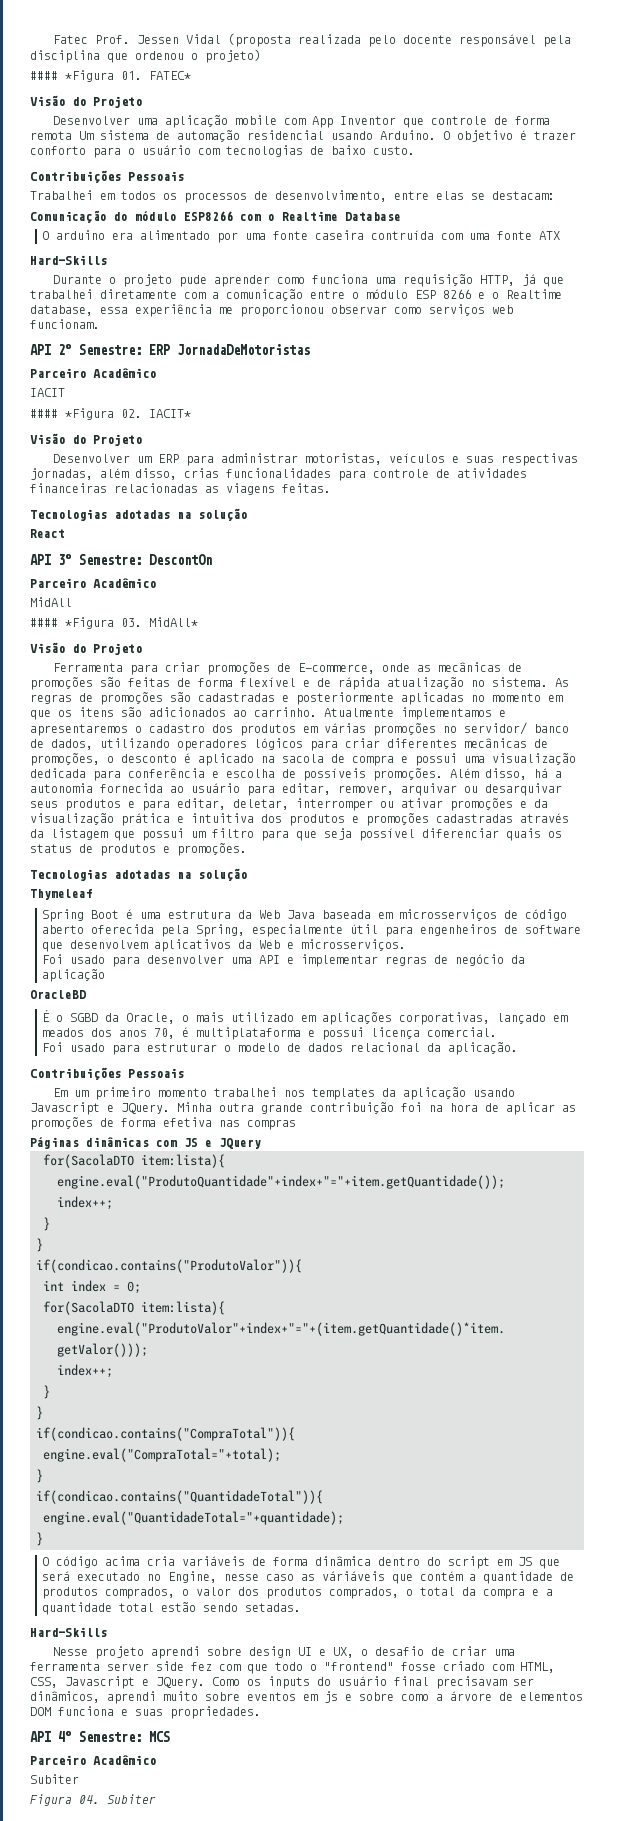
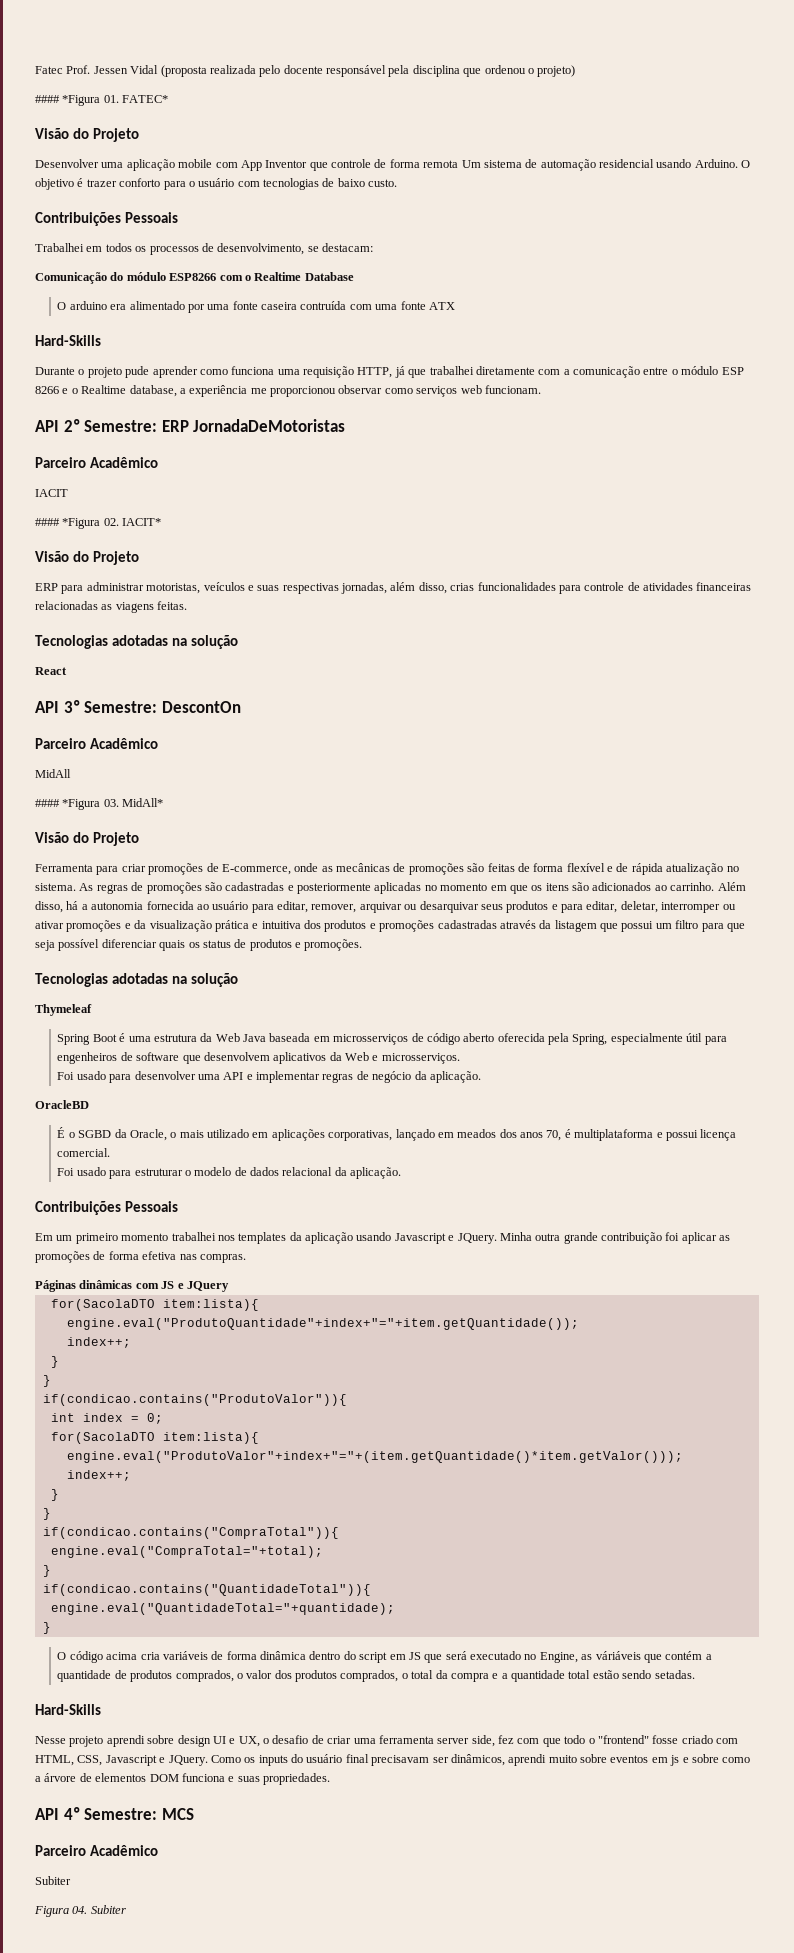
[394,191,464,200] entre elas -> (305, 249) none
[100,307,128,314] essa -> [179,388,186,394] a
[53,454,153,463] Desenvolver um -> (139, 558) none
[324,707,506,720] [30,722,569,736] [30,738,548,751] [30,753,576,766] [30,768,443,781] Atualmente implementamos e apresentaremos o cadastro dos produtos em várias promoções no servidor/ banco de dados, utilizando operadores lógicos para criar diferentes mecânicas de promoções, o desconto é aplicado na sacola de compra e possui uma visualização dedicada para conferência e escolha de possíveis promoções. -> (715, 886) none
[41,969,105,982] aplicação -> [429,1071,481,1083] aplicação.
[429,1103,499,1112] na hora de -> (680, 1236) none
[247,1119,296,1130] compras -> [199,1254,246,1263] compras.
[223,1574,294,1581] nesse caso -> (578, 1657) none
[156,1661,184,1671] side -> [471,1735,495,1747] side,

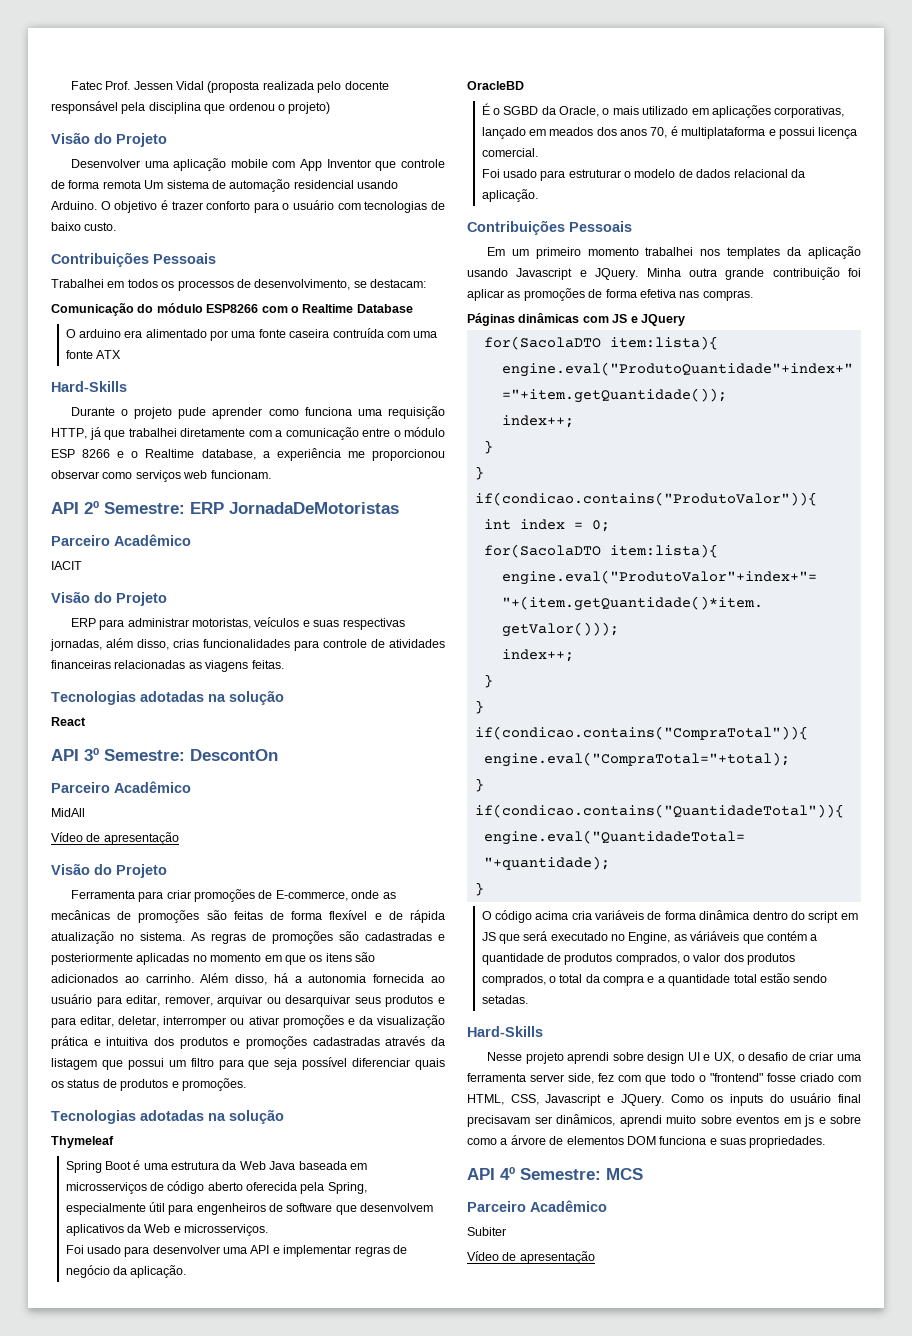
[35,95,169,106] // #### *Figura 01. FATEC* -> (331, 108) none
[35,518,162,529] // #### *Figura 02. IACIT* -> (82, 565) none
[35,798,164,810] #### *Figura 03. MidAll* -> [51,832,179,845] Vídeo de apresentação
[34,1905,126,1917] Figura 04. Subiter -> [467,1251,595,1264] Vídeo de apresentação

